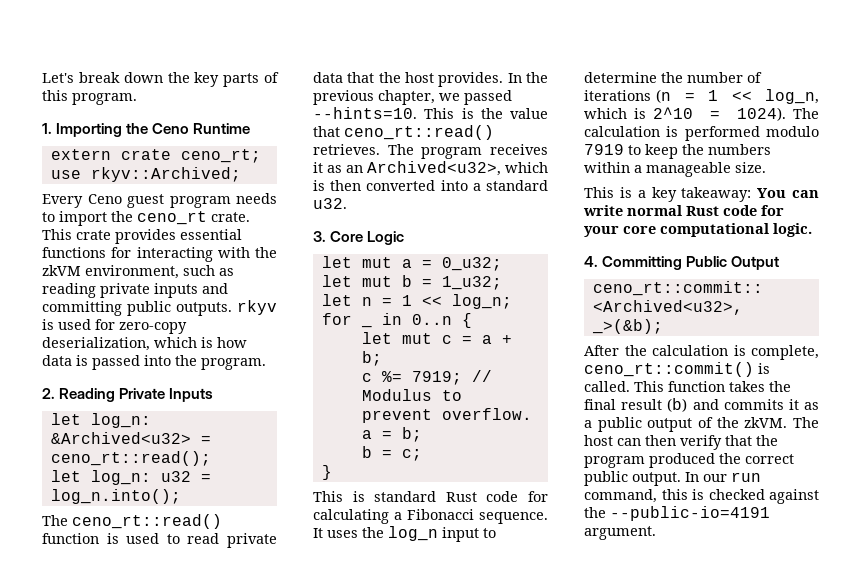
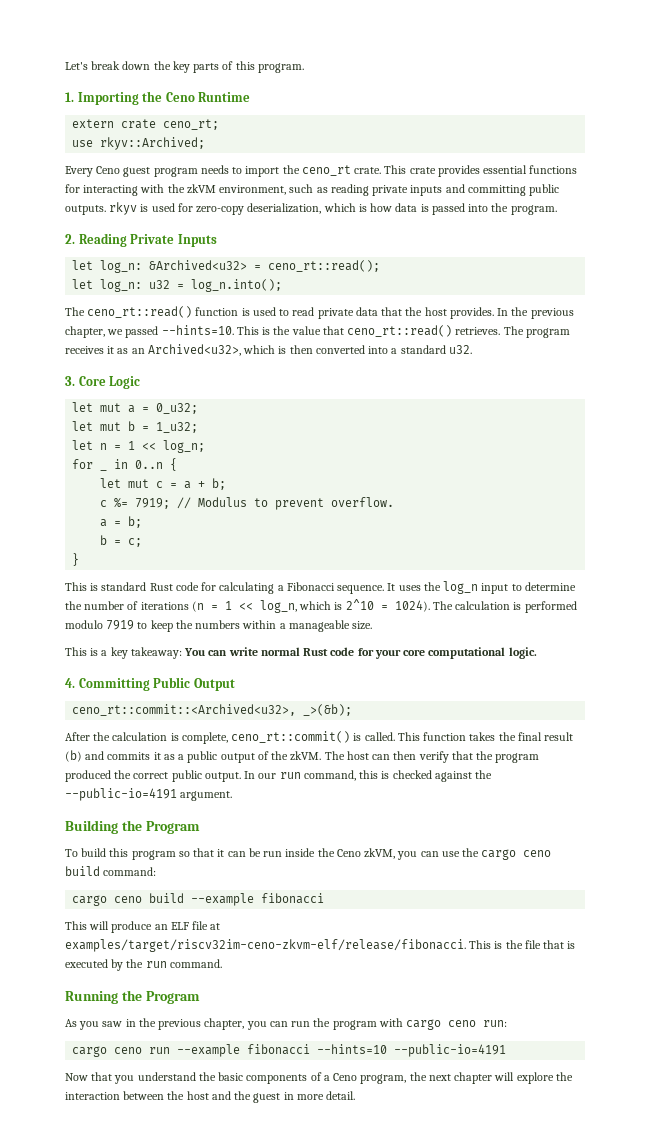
(656, 533) none -> [65,820,200,834] [65,848,552,860] [65,866,157,876] [72,893,325,906] [65,921,221,933] [65,939,576,952] [65,959,222,971] [65,990,200,1004] [65,1018,508,1030] [72,1044,507,1057] [65,1072,573,1084] [65,1091,356,1103] // Building the Program // To build this program so that it can be run inside the Ceno zkVM, you can use the cargo ceno build command: // cargo ceno build --example fibonacci // This will produce an ELF file at examples/target/riscv32im-ceno-zkvm-elf/release/fibonacci. This is the file that is executed by the run command. // Running the Program // As you saw in the previous chapter, you can run the program with cargo ceno run: // cargo ceno run --example fibonacci --hints=10 --public-io=4191 // Now that you understand the basic components of a Ceno program, the next chapter will explore the interaction between the host and the guest in more detail.

